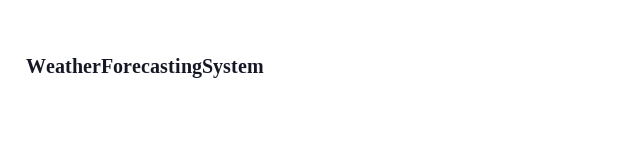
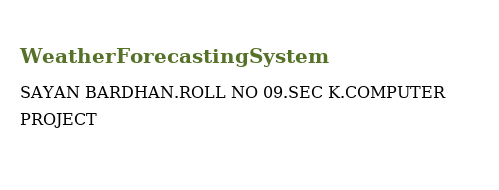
(264, 68) none -> [20,86,446,98] [20,113,97,128] // SAYAN BARDHAN.ROLL NO 09.SEC K.COMPUTER PROJECT

